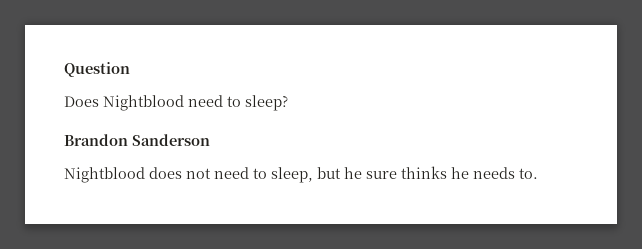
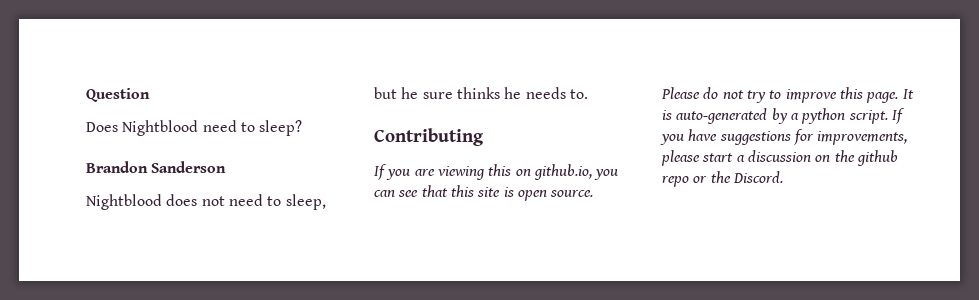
(538, 173) none -> [374,128,484,146] [374,164,619,180] [374,185,594,201] [661,87,914,103] [662,108,905,124] [660,129,908,145] [661,150,898,166] [662,171,783,187] // Contributing // If you are viewing this on github.io, you can see that this site is open source. Please do not try to improve this page. It is auto-generated by a python script. If you have suggestions for improvements, please start a discussion on the github repo or the Discord.

